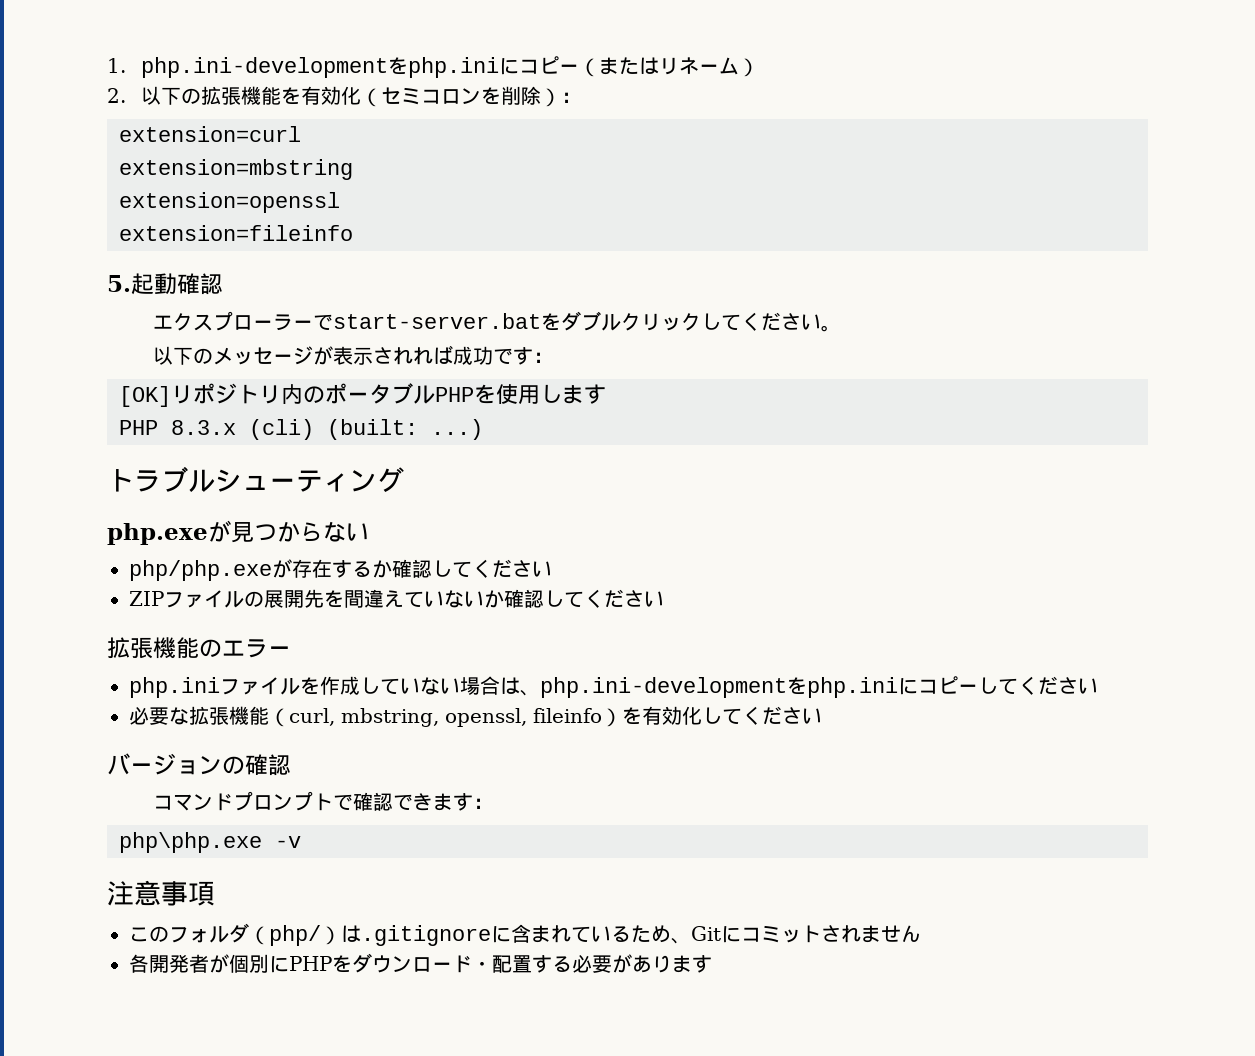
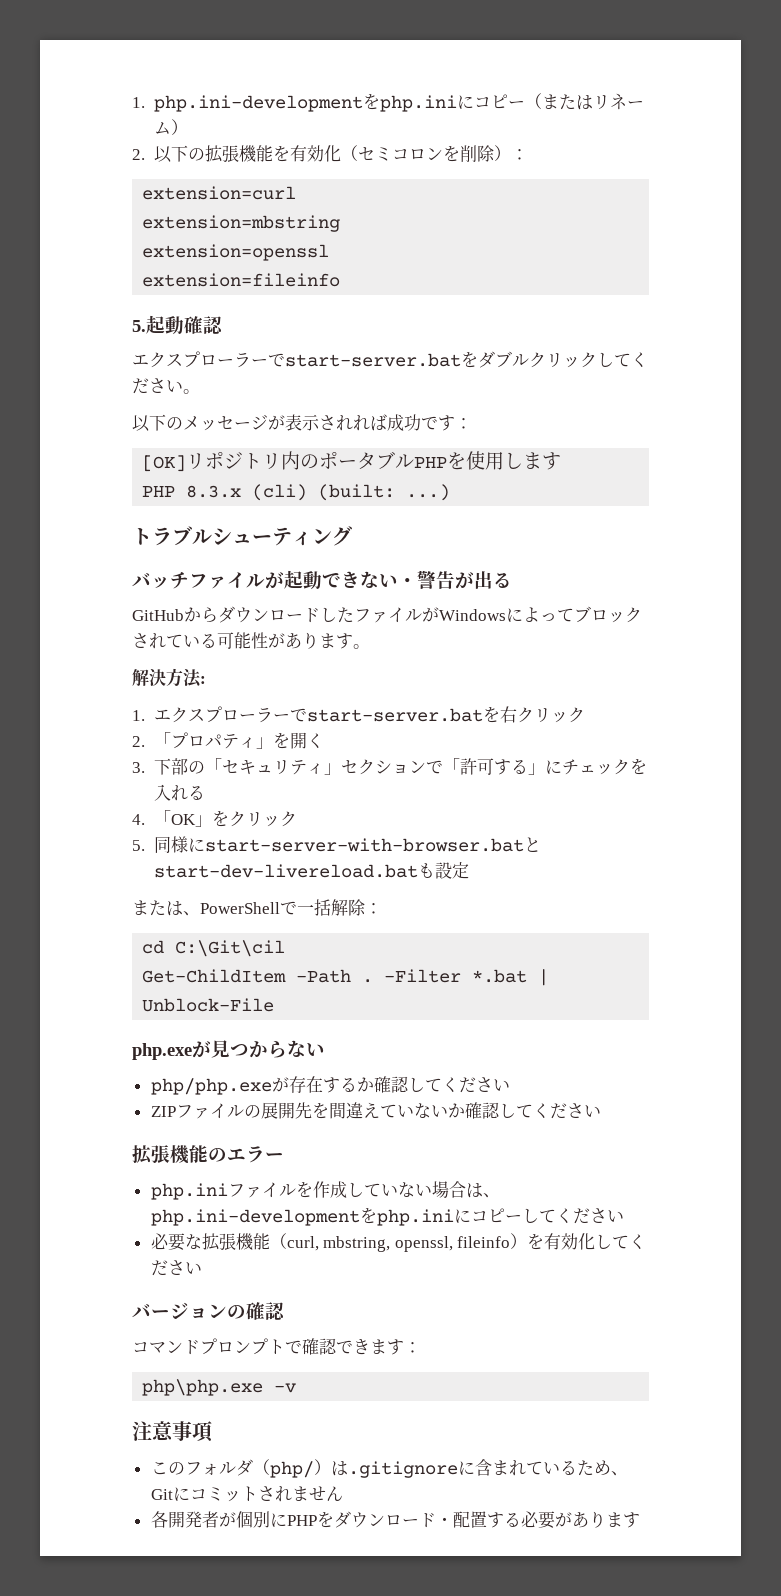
(404, 479) none -> [132,570,512,590] [132,606,642,623] [132,632,370,649] [132,668,206,688] [132,706,585,723] [132,732,324,749] [132,758,647,775] [153,784,205,801] [132,810,297,827] [132,836,541,853] [153,862,469,879] [132,899,382,916] [142,940,286,957] [142,969,550,986] [142,998,275,1012] // バッチファイルが起動できない・警告が出る // GitHubからダウンロードしたファイルがWindowsによってブロックされている可能性があります。 // 解決方法: // 1.エクスプローラーでstart-server.batを右クリック // 2.「プロパティ」を開く // 3.下部の「セキュリティ」セクションで「許可する」にチェックを入れる // 4.「OK」をクリック // 5.同様にstart-server-with-browser.batとstart-dev-livereload.batも設定 // または、PowerShellで一括解除： // cd C:\Git\cil // Get-ChildItem -Path . -Filter *.bat | Unblock-File

